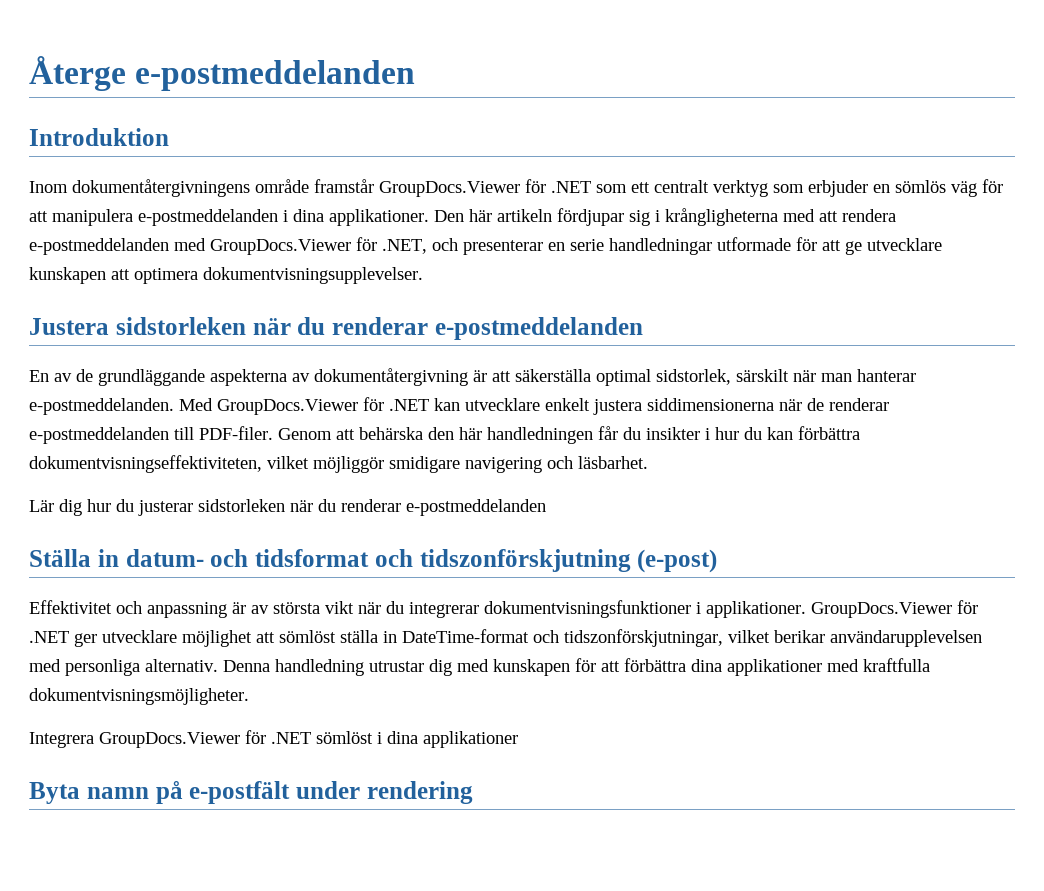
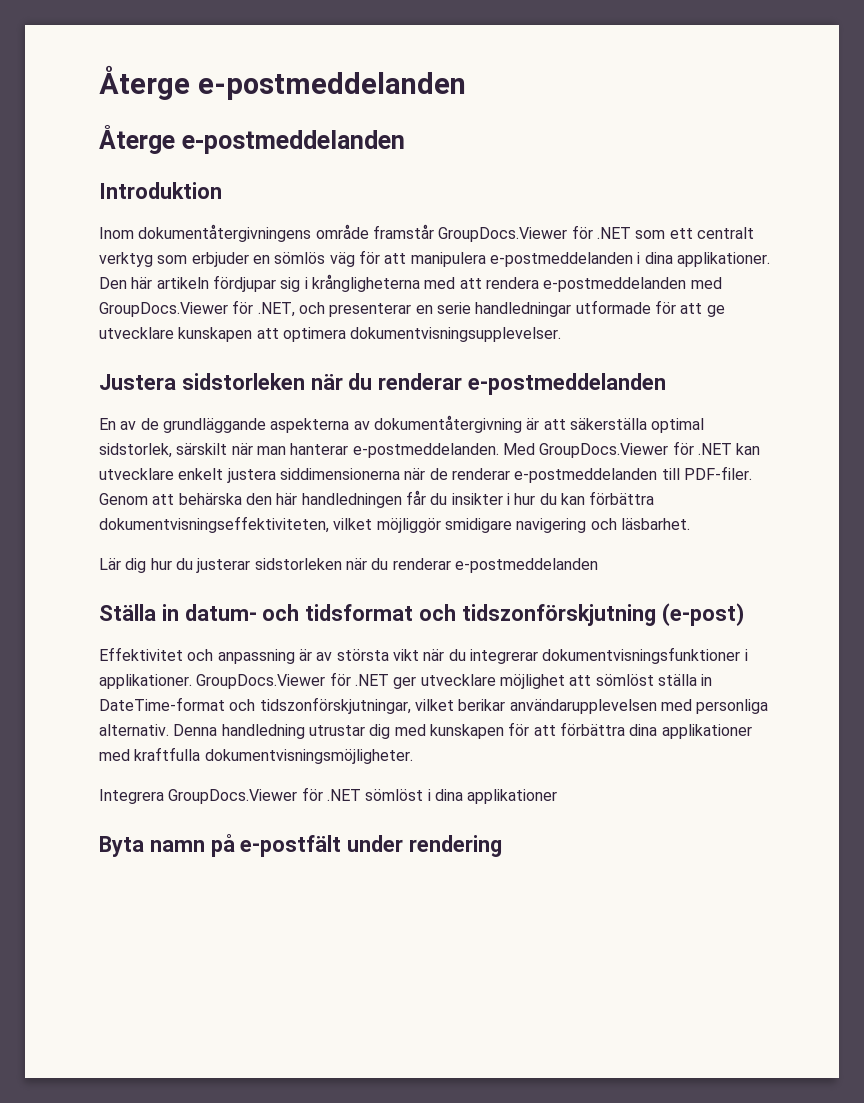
[29,56,416,91] Återge e-postmeddelanden -> [99,65,466,100] [99,125,405,154] Återge e-postmeddelanden // Återge e-postmeddelanden

